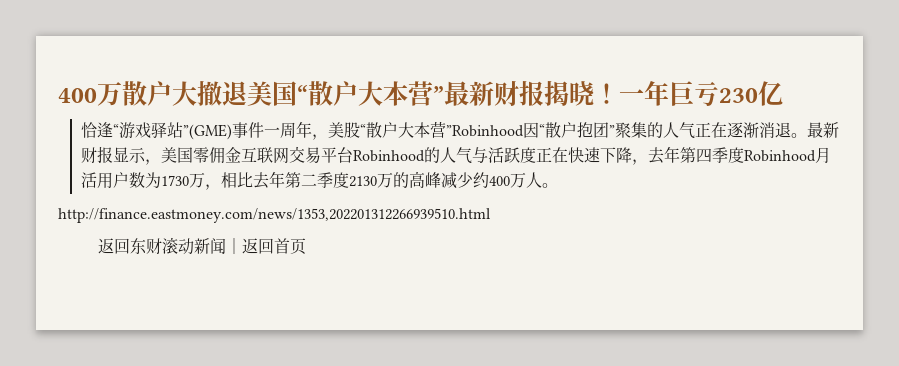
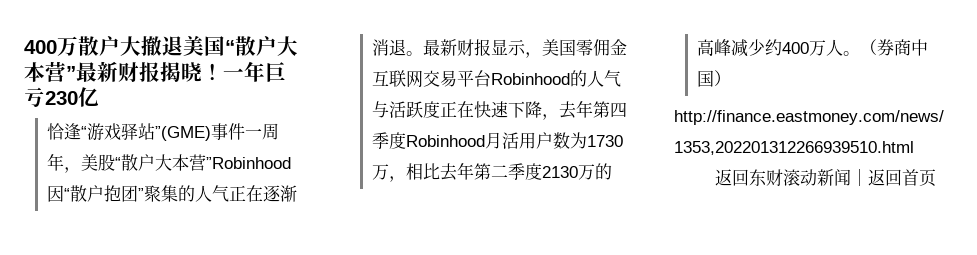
(558, 185) none -> [859,39,928,56] [696,70,731,87] （券商中国）

